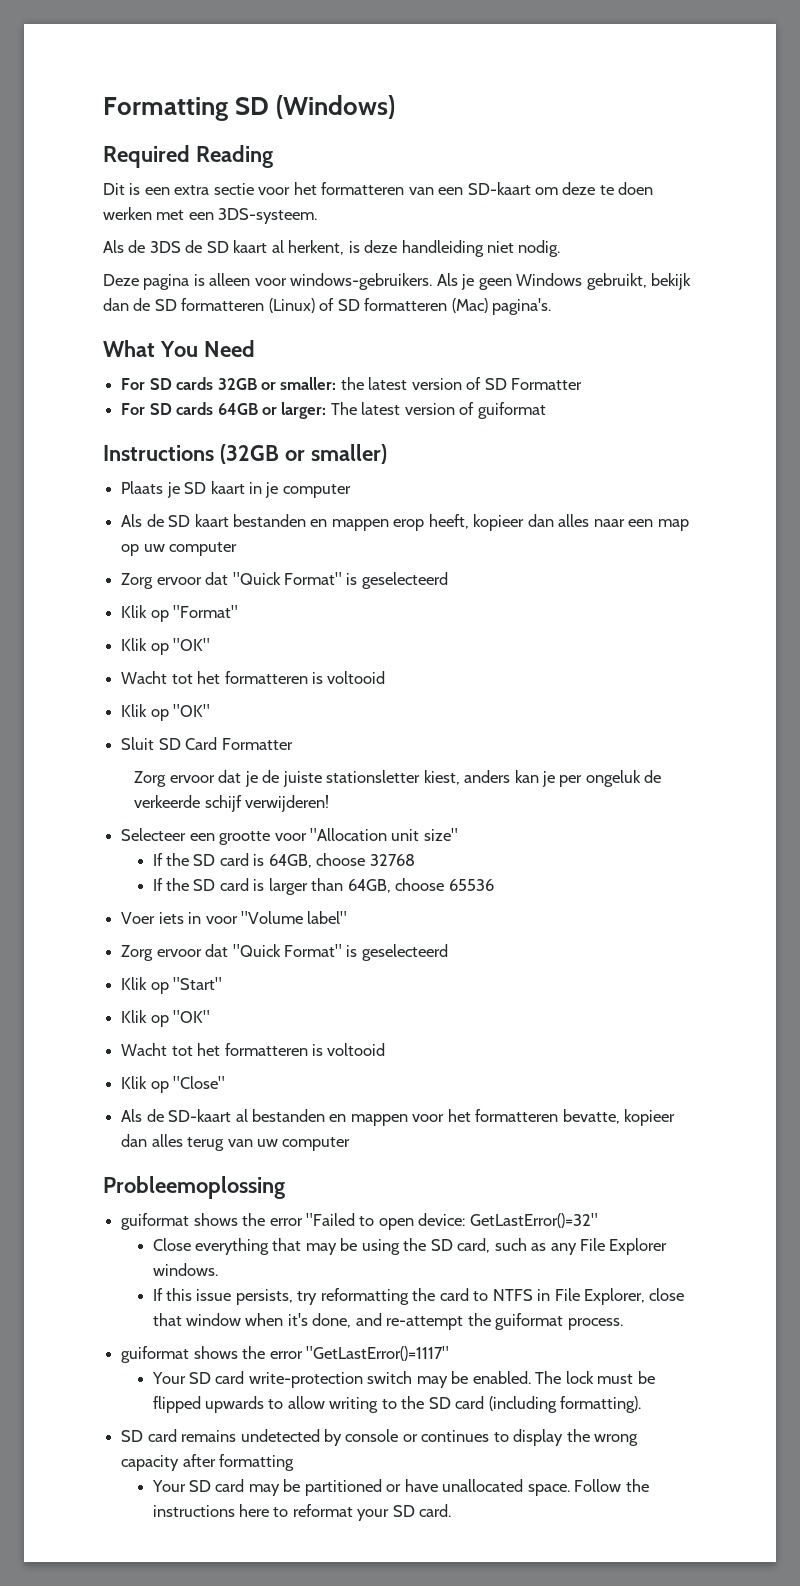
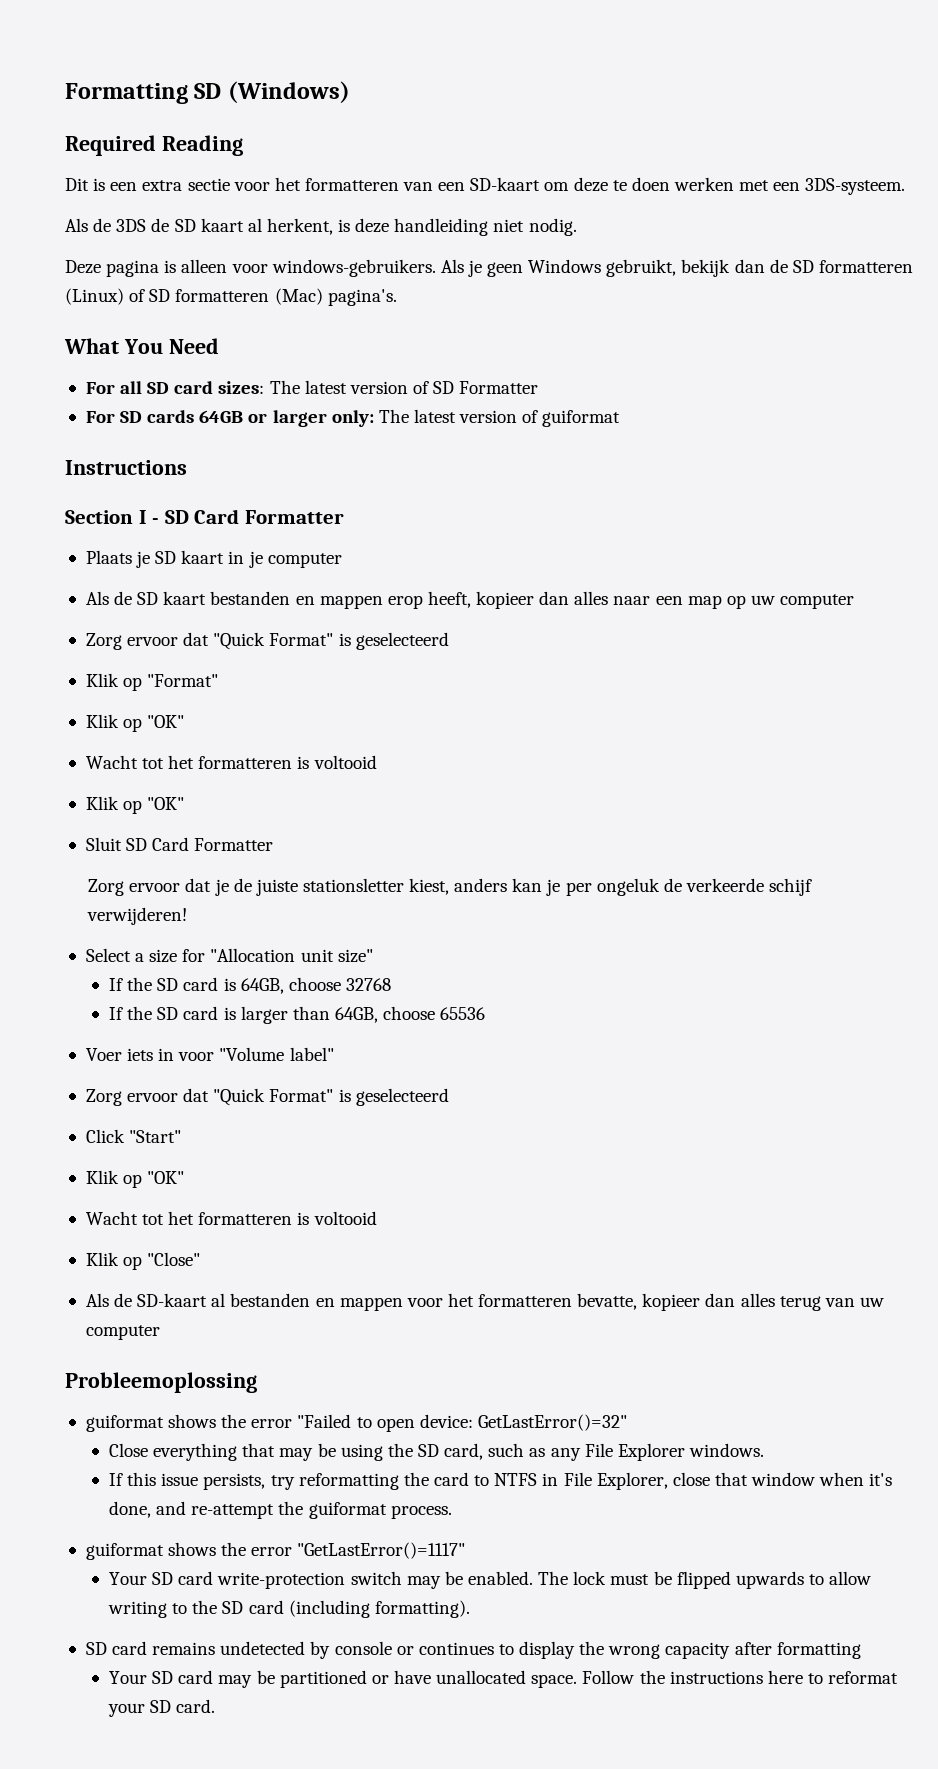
[149,377,364,390] SD cards 32GB or smaller: the -> [120,380,300,394] all SD card sizes: The
[281,402,327,419] larger: -> [272,410,374,427] larger only:
[219,444,387,464] (32GB or smaller) -> [65,509,344,524] // Section I - SD Card Formatter
[121,828,307,845] Selecteer een grootte voor -> [85,948,206,963] Select a size for
[121,977,169,994] Klik op -> [85,1129,125,1143] Click

